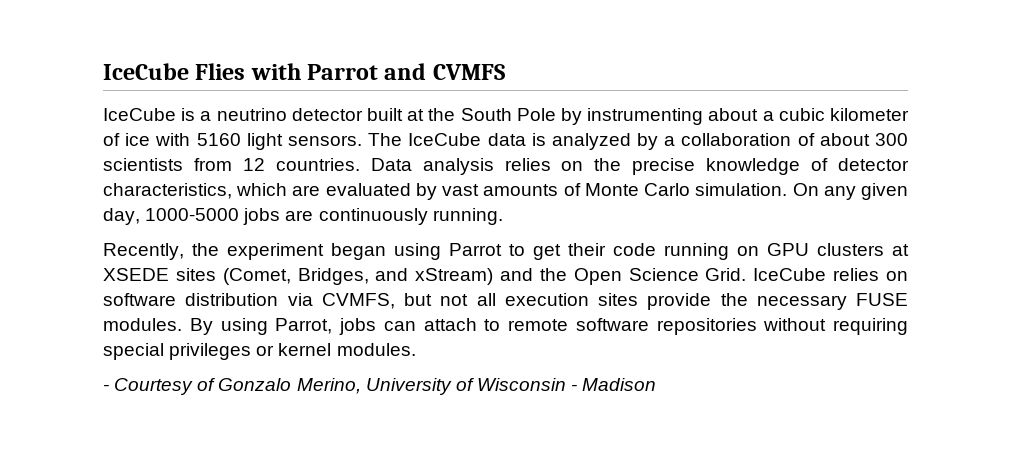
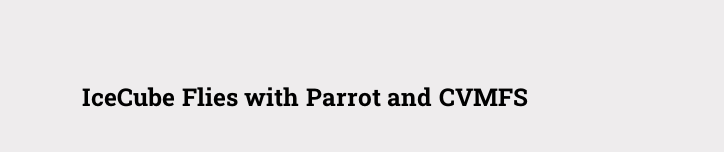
[103,108,910,125] [103,133,908,150] [103,158,909,175] [103,183,909,200] [103,208,503,225] [103,243,909,260] [103,268,908,285] [103,293,908,310] [103,318,908,335] [103,343,416,360] [103,378,657,395] // IceCube is a neutrino detector built at the South Pole by instrumenting about a cubic kilometer of ice with 5160 light sensors. The IceCube data is analyzed by a collaboration of about 300 scientists from 12 countries. Data analysis relies on the precise knowledge of detector characteristics, which are evaluated by vast amounts of Monte Carlo simulation. On any given day, 1000-5000 jobs are continuously running. // Recently, the experiment began using Parrot to get their code running on GPU clusters at XSEDE sites (Comet, Bridges, and xStream) and the Open Science Grid. IceCube relies on software distribution via CVMFS, but not all execution sites provide the necessary FUSE modules. By using Parrot, jobs can attach to remote software repositories without requiring special privileges or kernel modules. // - Courtesy of Gonzalo Merino, University of Wisconsin - Madison -> (529, 97) none

